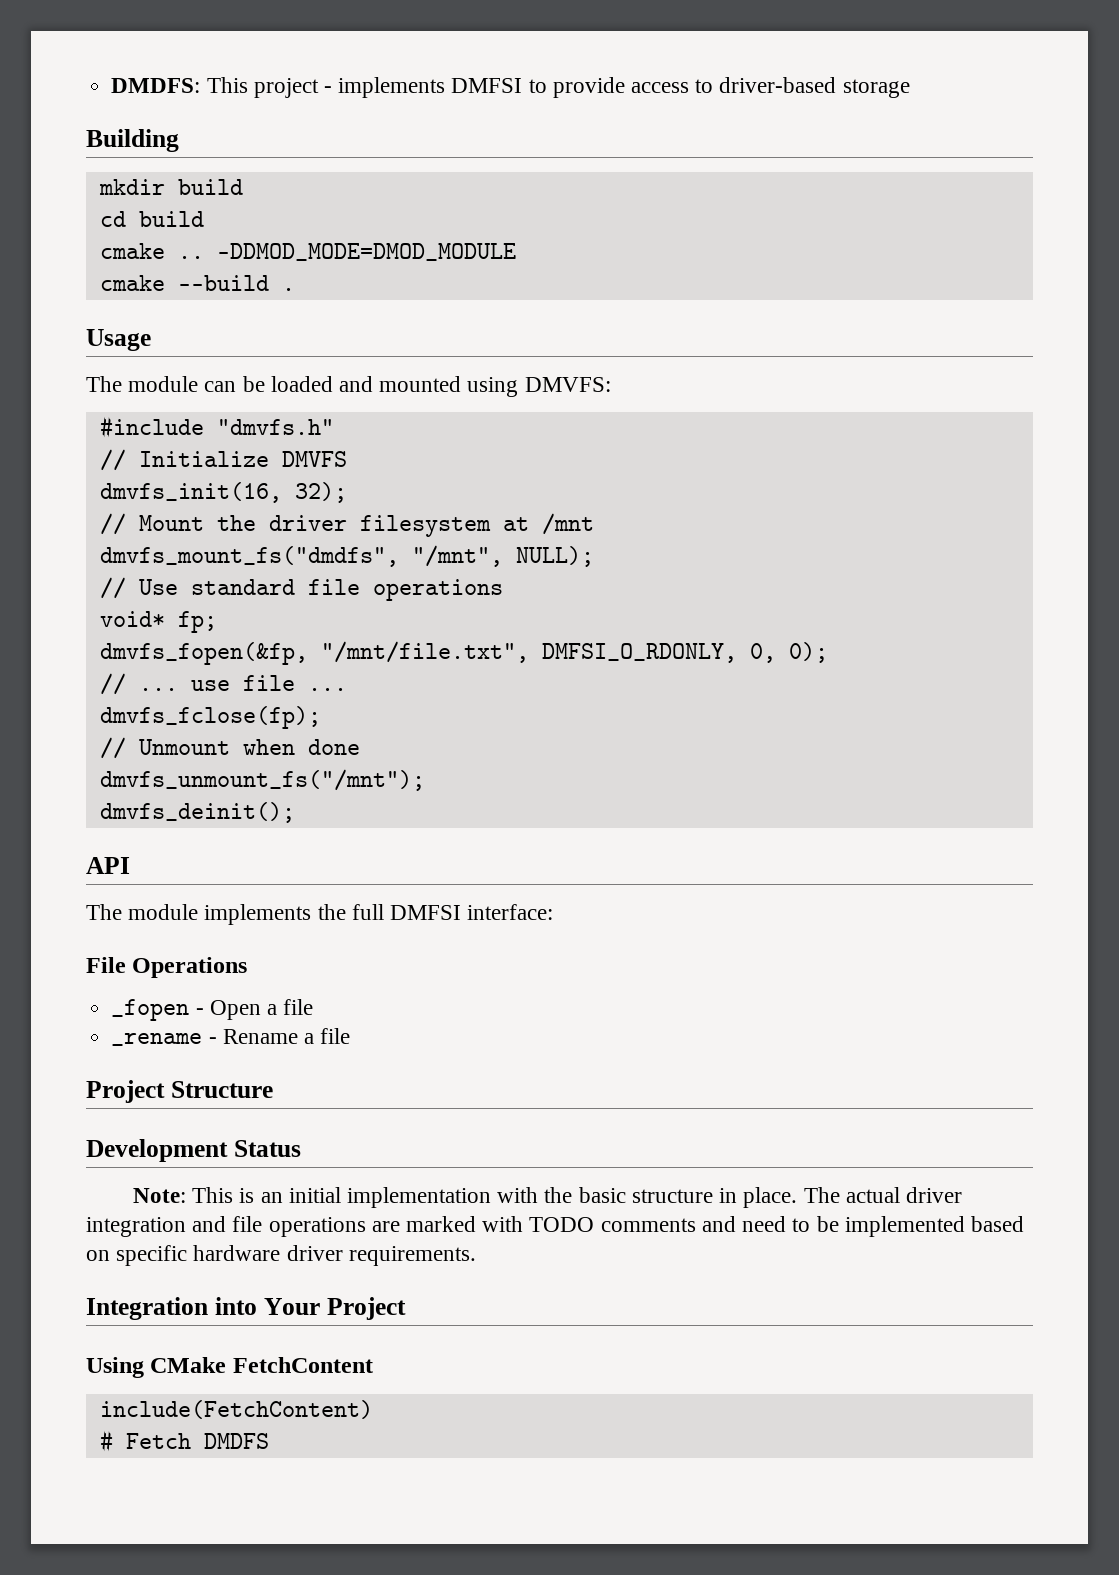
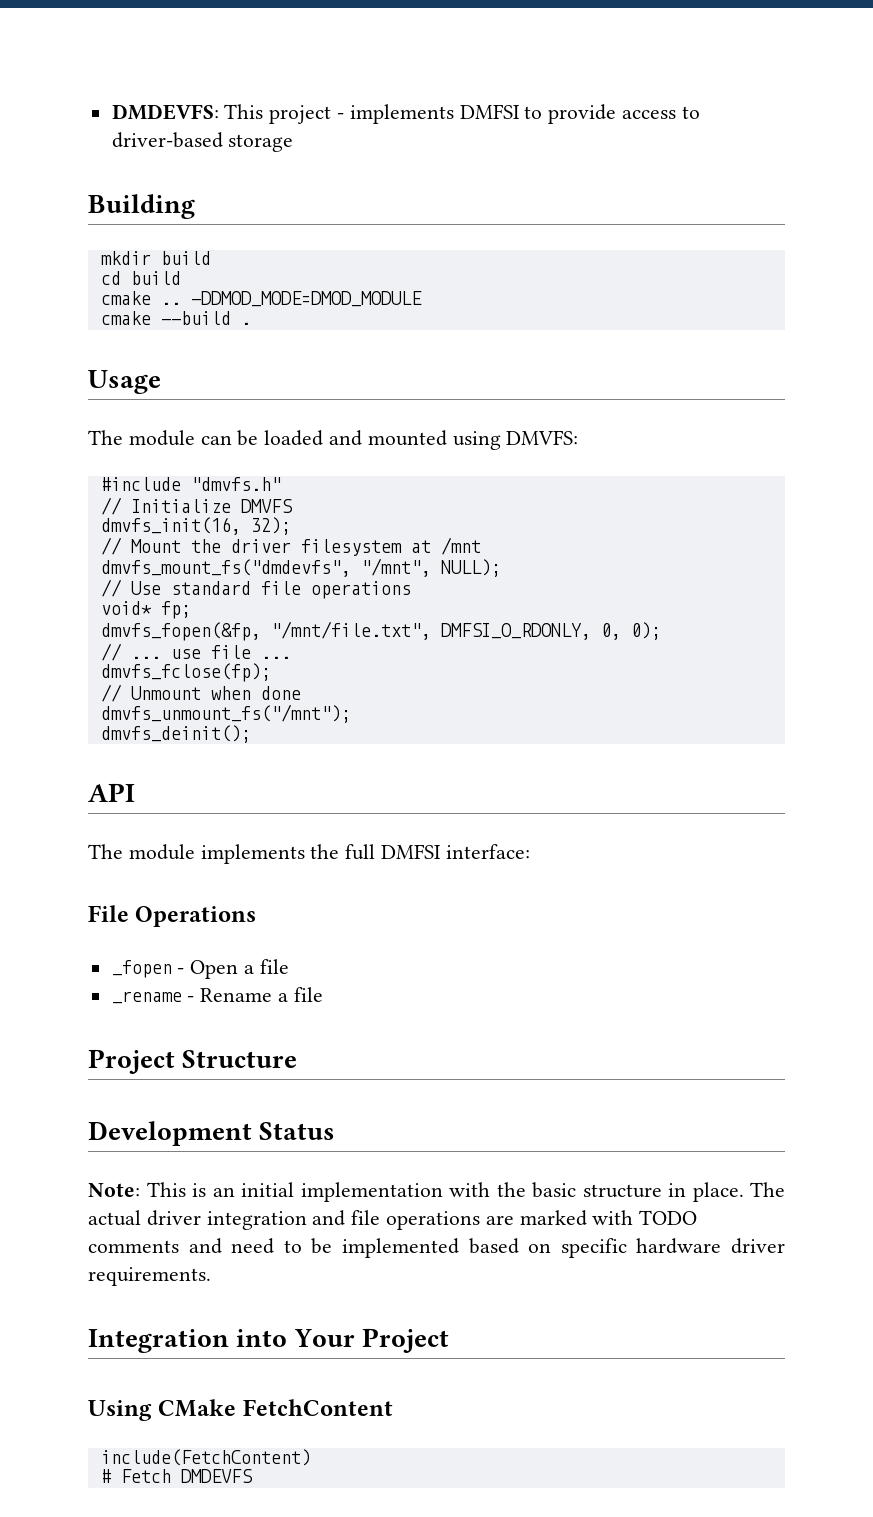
[111,78,201,93] DMDFS: -> [111,104,219,120] DMDEVFS:
[99,546,399,567] dmvfs_mount_fs("dmdfs", -> [100,559,351,577] dmvfs_mount_fs("dmdevfs",
[203,1433,269,1449] DMDFS -> [180,1469,253,1483] DMDEVFS

